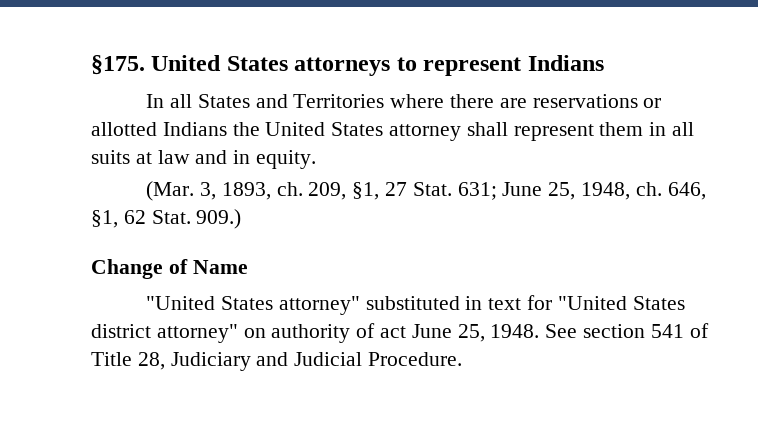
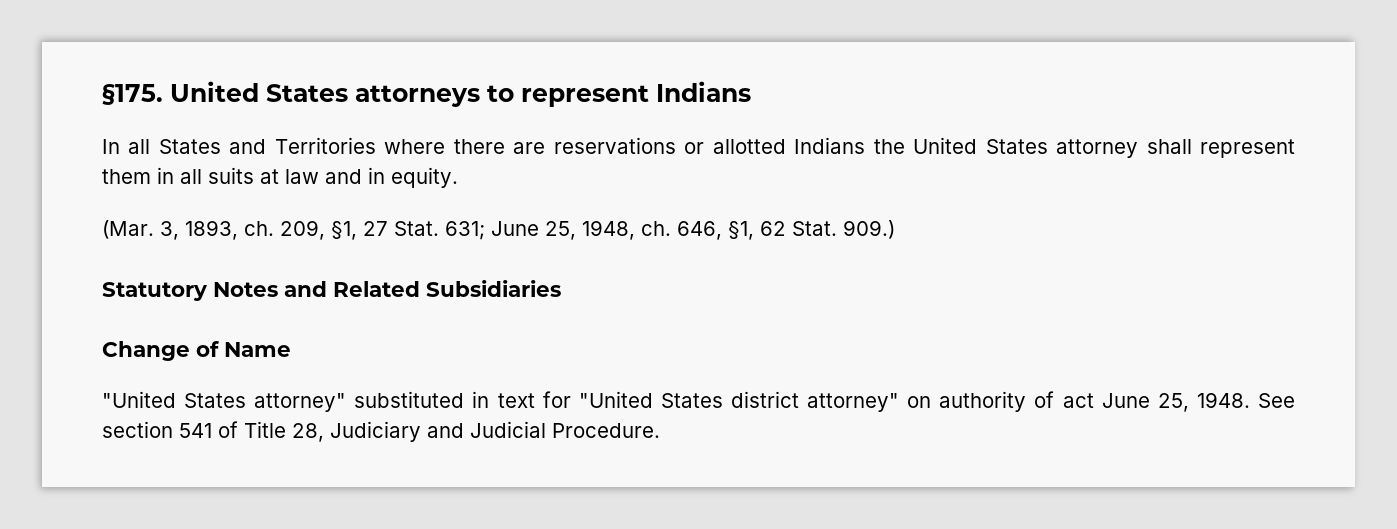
(242, 219) none -> [102,280,561,301] // Statutory Notes and Related Subsidiaries

